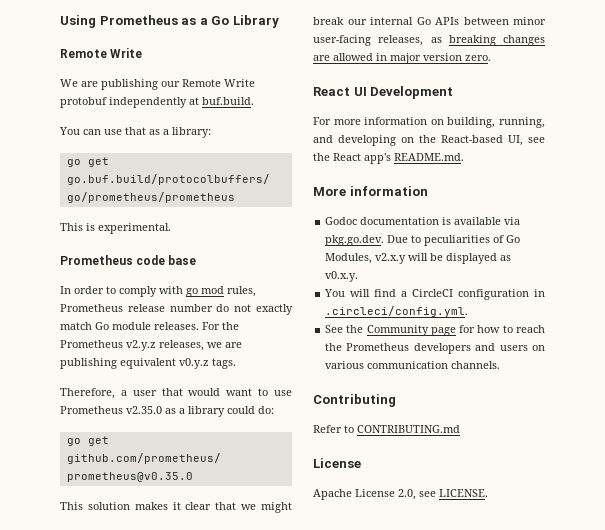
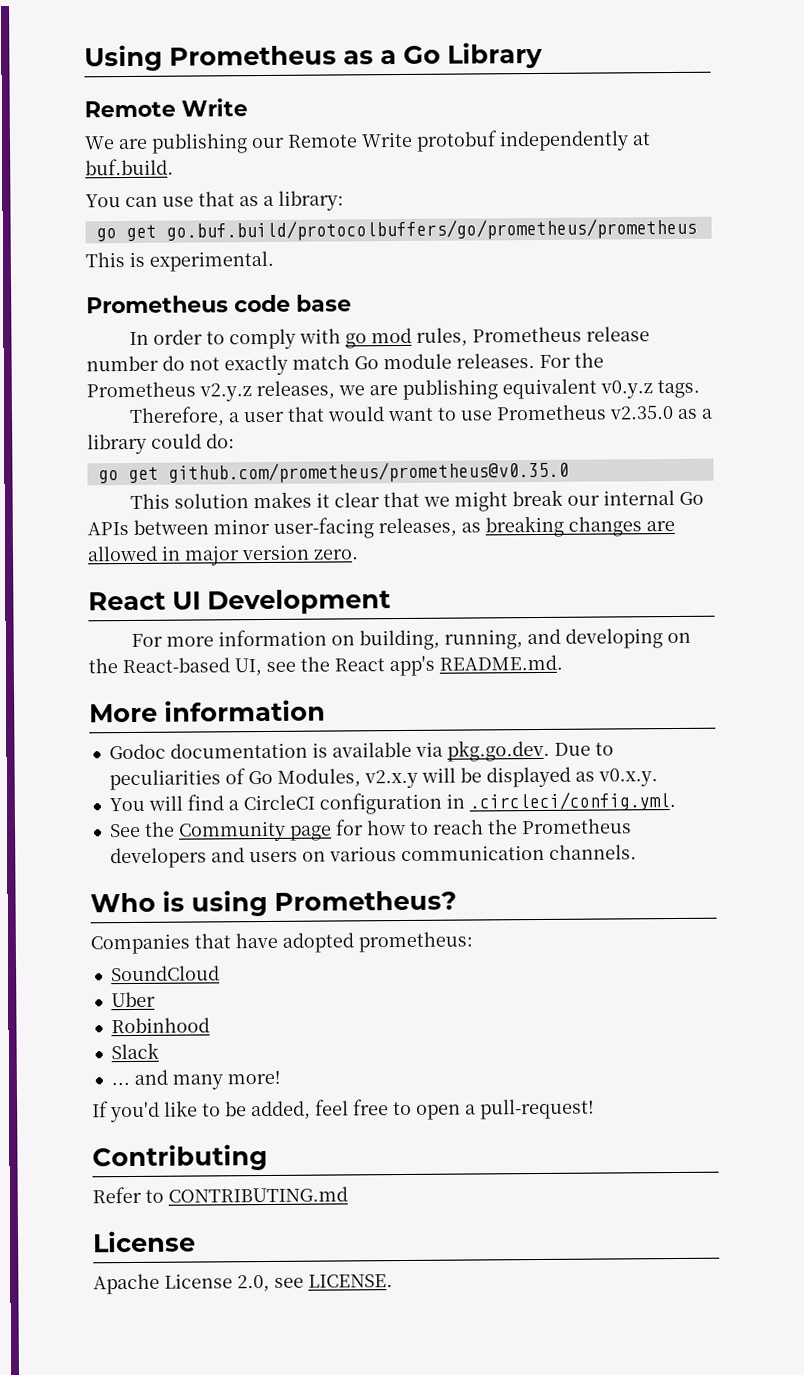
(501, 365) none -> [90,889,457,917] [90,931,473,955] [110,965,220,982] [110,991,156,1008] [110,1017,210,1034] [110,1042,159,1060] [110,1069,281,1090] [92,1098,595,1123] // Who is using Prometheus? // Companies that have adopted prometheus: // SoundCloud // Uber // Robinhood // Slack // ... and many more! // If you'd like to be added, feel free to open a pull-request!

